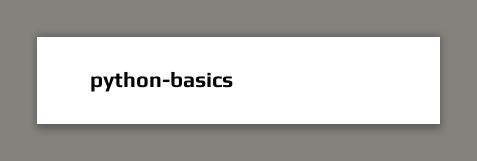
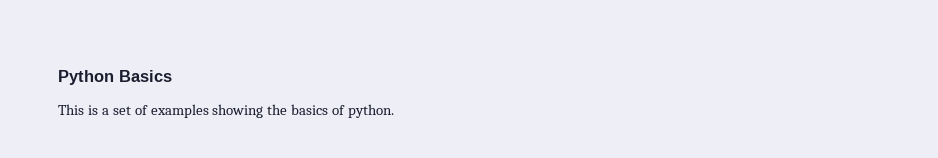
[90,71,233,92] python-basics -> [58,70,172,85] [58,104,395,118] Python Basics // This is a set of examples showing the basics of python.

